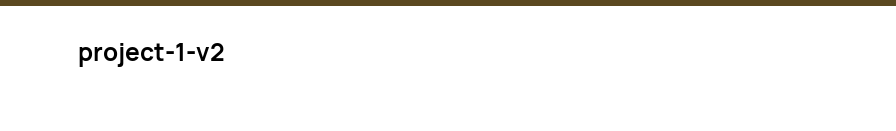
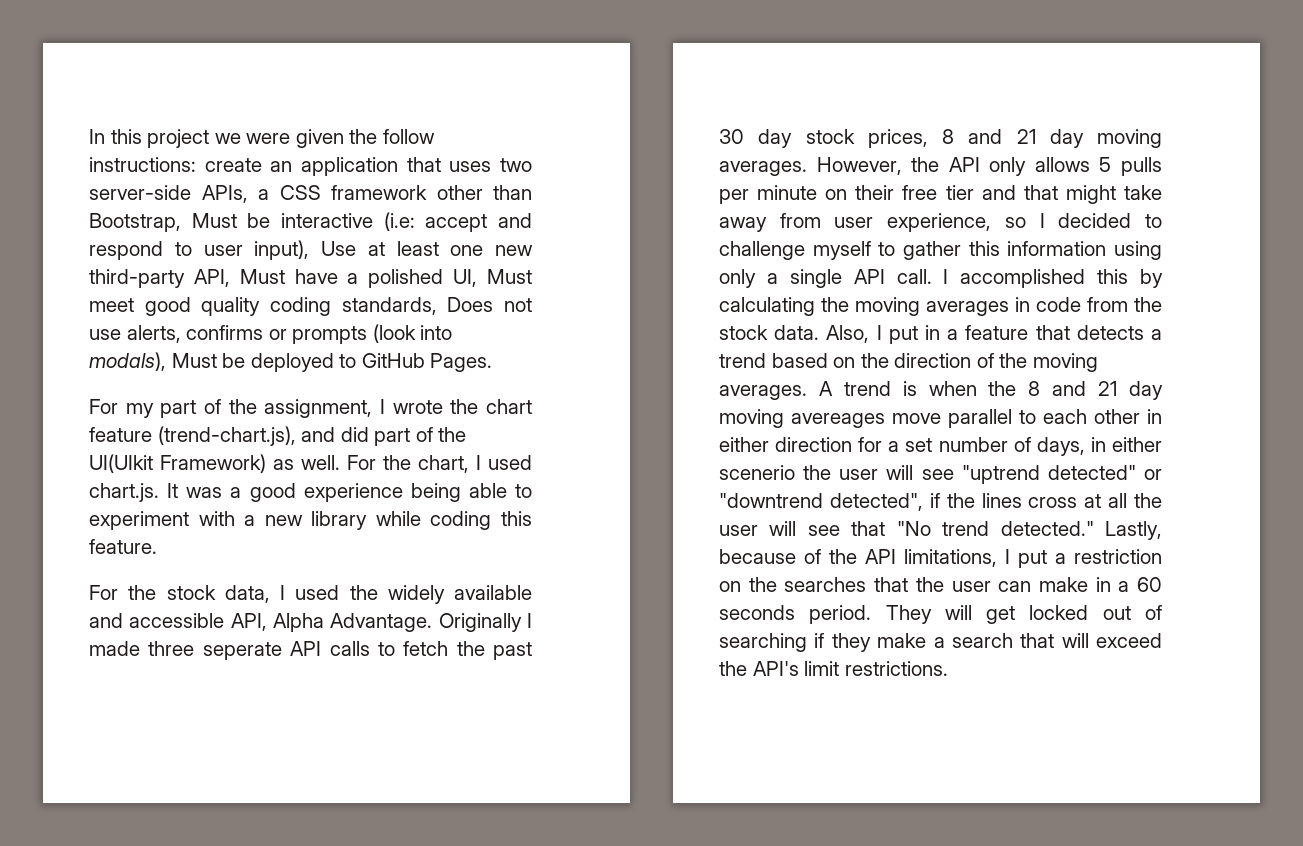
[78,43,225,67] project-1-v2 -> [89,129,435,148] [89,157,532,176] [89,185,532,203] [89,212,533,232] [89,240,533,260] [89,269,532,288] [89,297,532,316] [89,324,453,344] [89,352,493,372] [89,399,532,418] [89,426,467,446] [89,454,532,473] [89,483,532,502] [89,511,532,530] [89,539,157,554] [89,585,532,604] [89,613,532,632] [89,641,532,660] [719,129,1162,148] [719,157,1162,176] [719,185,1162,204] [719,213,1162,232] [719,241,1162,260] [719,269,1163,288] [719,297,1162,316] [719,325,1162,344] [719,353,1098,372] [719,381,1163,400] [719,409,1162,428] [719,437,1162,456] [719,465,1162,484] [719,493,1162,511] [719,521,1162,540] [719,549,1162,568] [719,577,1162,592] [719,605,1162,624] [719,633,1162,652] [719,661,948,676] In this project we were given the follow instructions: create an application that uses two server-side APIs, a CSS framework other than Bootstrap, Must be interactive (i.e: accept and respond to user input), Use at least one new third-party API, Must have a polished UI, Must meet good quality coding standards, Does not use alerts, confirms or prompts (look into modals), Must be deployed to GitHub Pages. // For my part of the assignment, I wrote the chart feature (trend-chart.js), and did part of the UI(UIkit Framework) as well. For the chart, I used chart.js. It was a good experience being able to experiment with a new library while coding this feature. // For the stock data, I used the widely available and accessible API, Alpha Advantage. Originally I made three seperate API calls to fetch the past 30 day stock prices, 8 and 21 day moving averages. However, the API only allows 5 pulls per minute on their free tier and that might take away from user experience, so I decided to challenge myself to gather this information using only a single API call. I accomplished this by calculating the moving averages in code from the stock data. Also, I put in a feature that detects a trend based on the direction of the moving averages. A trend is when the 8 and 21 day moving avereages move parallel to each other in either direction for a set number of days, in either scenerio the user will see "uptrend detected" or "downtrend detected", if the lines cross at all the user will see that "No trend detected." Lastly, because of the API limitations, I put a restriction on the searches that the user can make in a 60 seconds period. They will get locked out of searching if they make a search that will exceed the API's limit restrictions.

